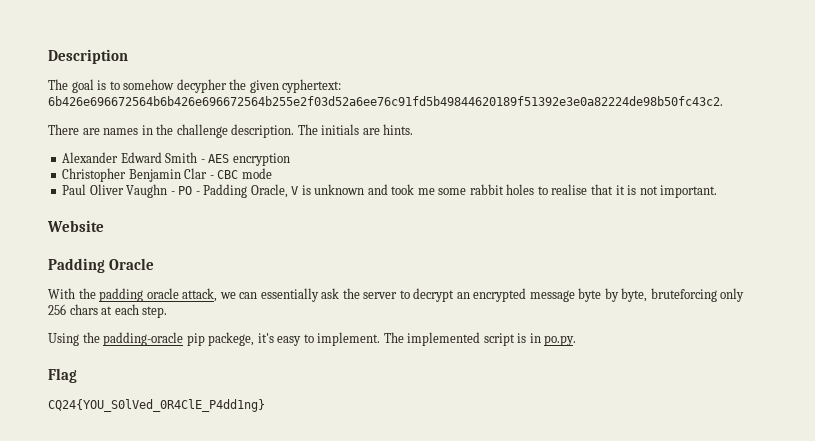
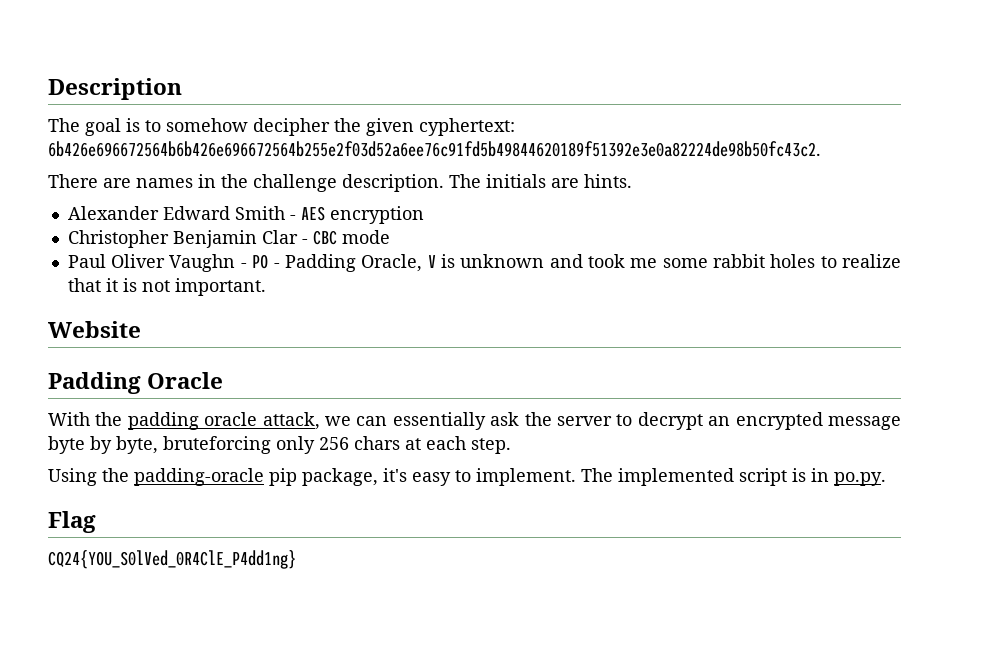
[176,79,227,93] decypher -> [253,118,330,136] decipher
[551,184,588,195] realise -> [841,254,901,268] realize
[208,332,255,346] packege, -> [302,468,378,486] package,

